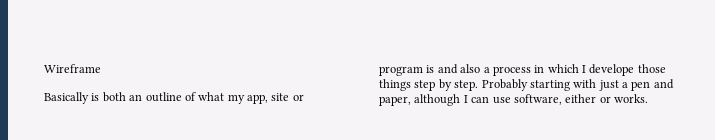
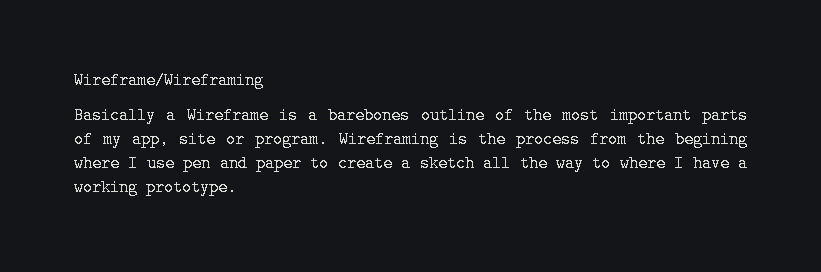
[44,64,101,73] Wireframe -> [74,72,264,89] Wireframe/Wireframing
[91,92,304,104] [379,64,666,76] [379,79,674,91] [379,94,648,106] is both an outline of what my app, site or program is and also a process in which I develope those things step by step. Probably starting with just a pen and paper, although I can use software, either or works. -> [166,107,748,124] [74,131,748,148] [74,155,748,172] [74,179,237,196] a Wireframe is a barebones outline of the most important parts of my app, site or program. Wireframing is the process from the begining where I use pen and paper to create a sketch all the way to where I have a working prototype.

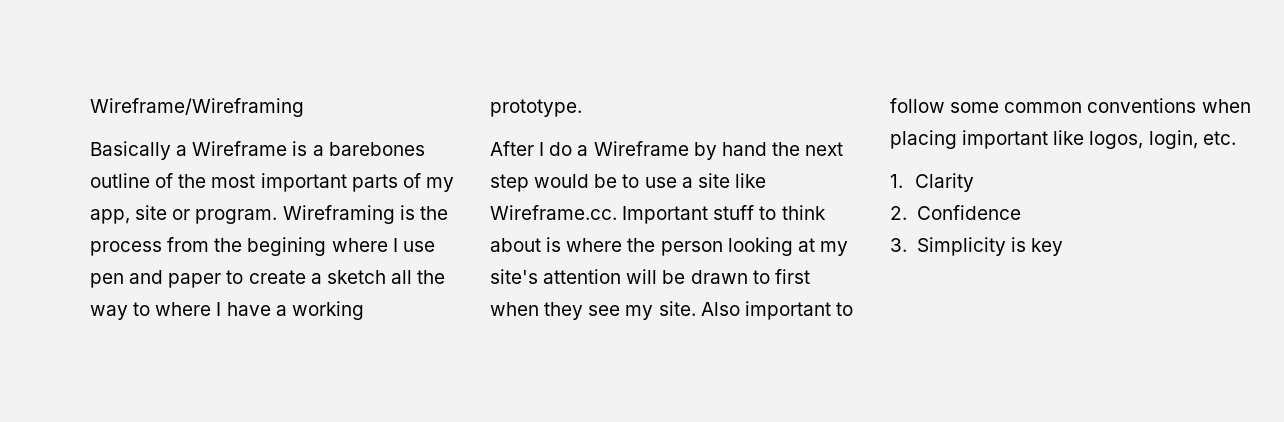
(237, 187) none -> [490,141,844,160] [490,173,766,192] [490,205,826,224] [490,237,848,256] [490,269,810,284] [490,301,853,320] [890,98,1251,113] [890,130,1236,149] [890,173,975,192] [890,205,1021,220] [890,237,1063,256] // After I do a Wireframe by hand the next step would be to use a site like Wireframe.cc. Important stuff to think about is where the person looking at my site's attention will be drawn to first when they see my site. Also important to follow some common conventions when placing important like logos, login, etc. // 1. Clarity // 2. Confidence // 3. Simplicity is key

